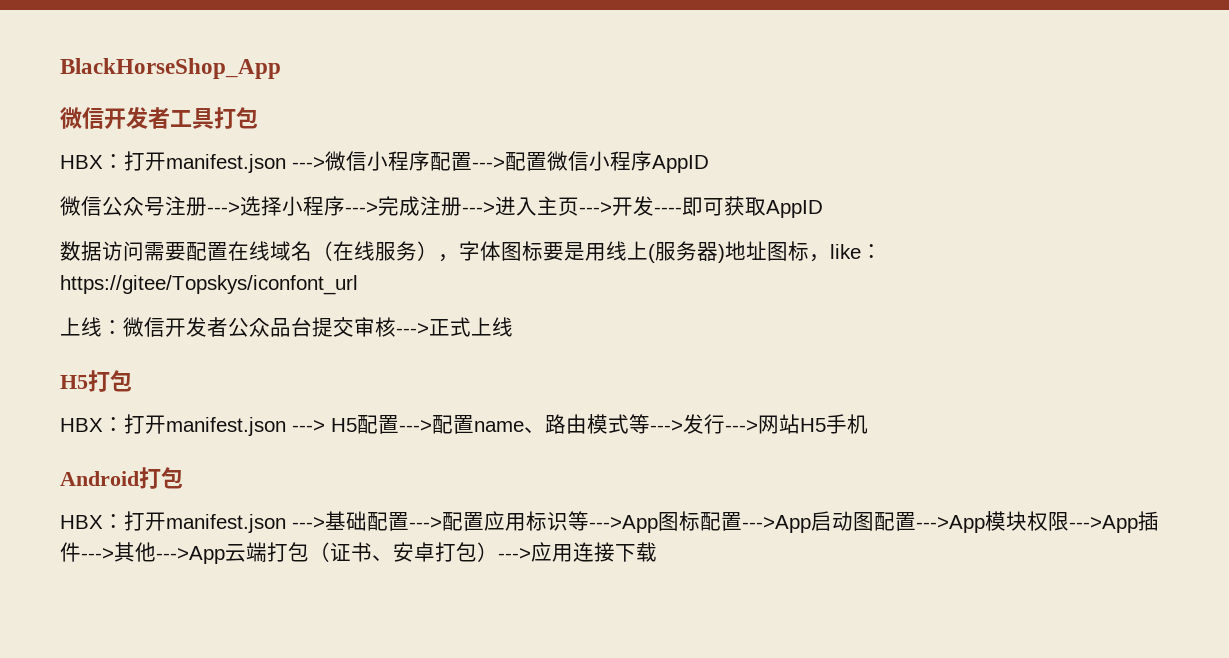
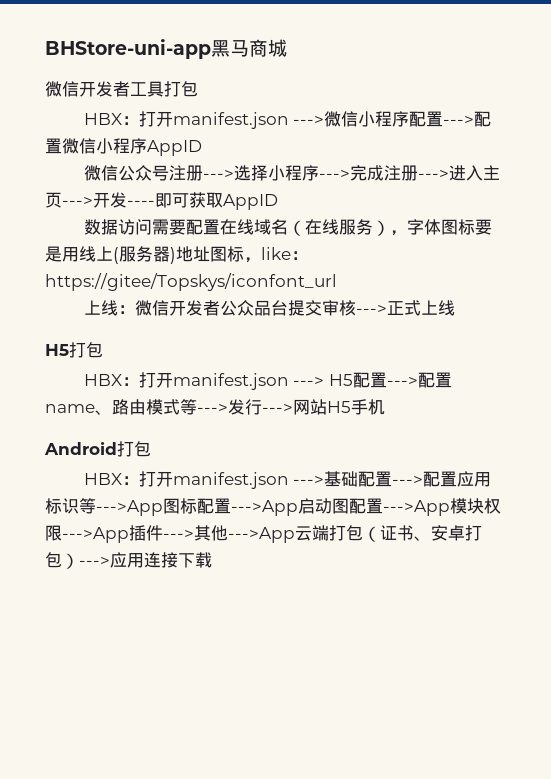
[60,58,281,79] BlackHorseShop_App -> [45,39,287,59] BHStore-uni-app黑马商城

